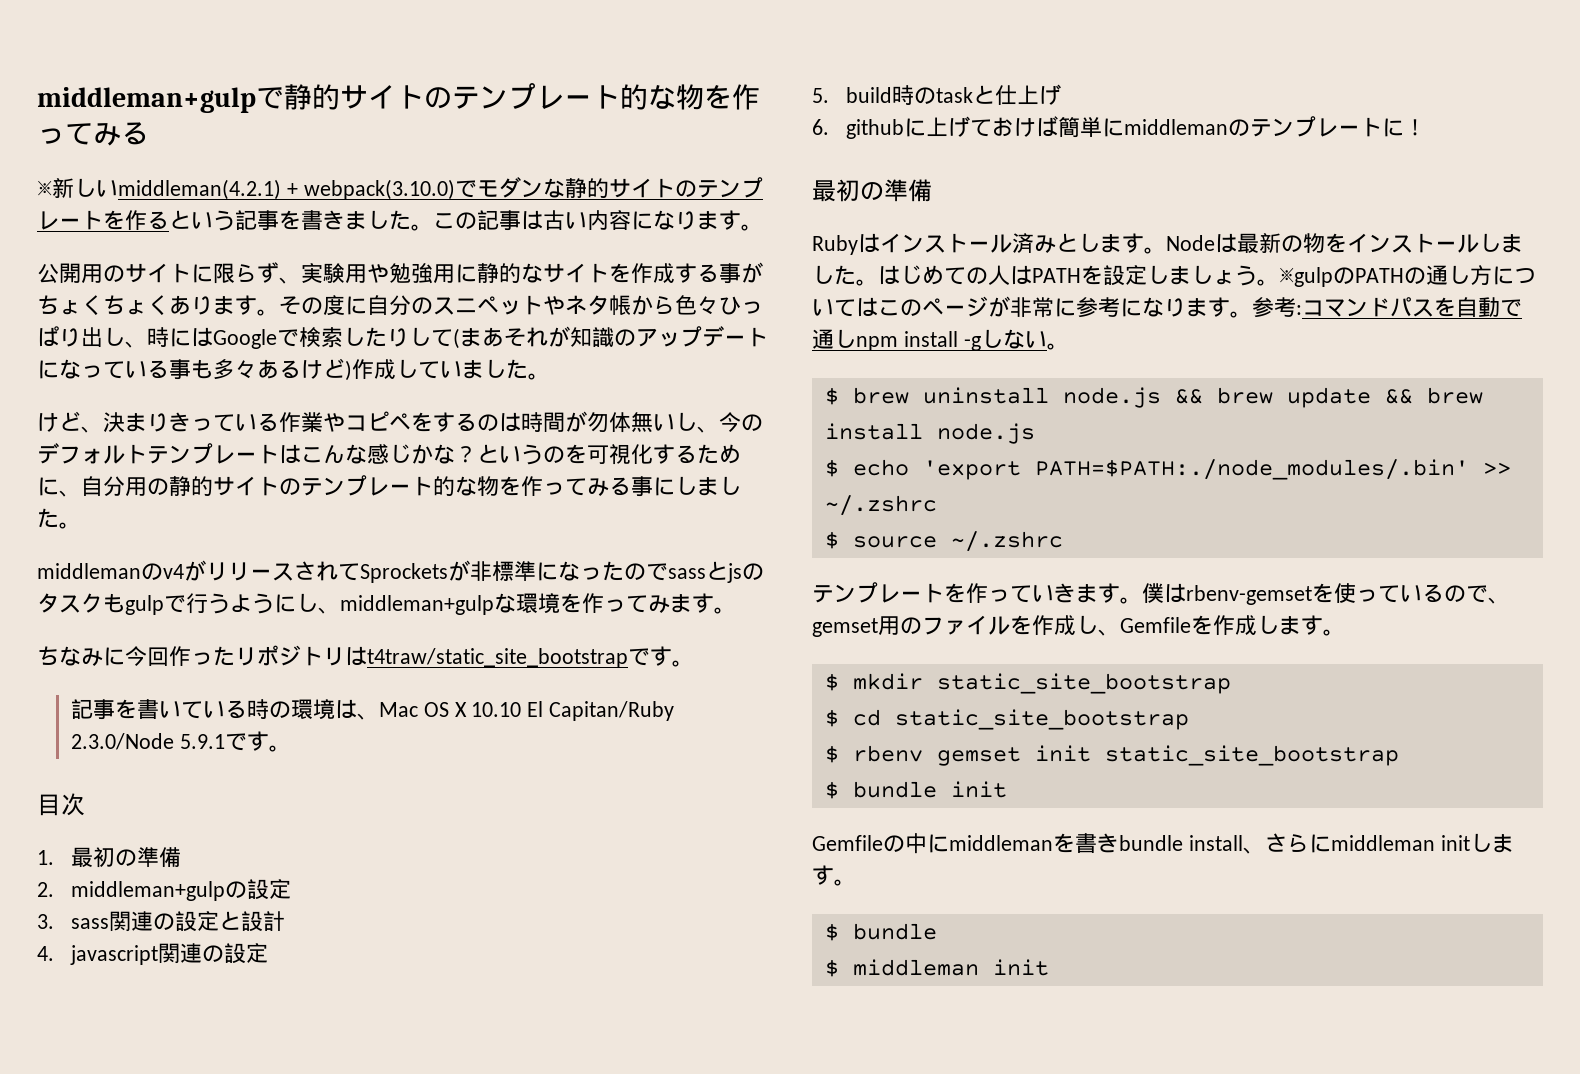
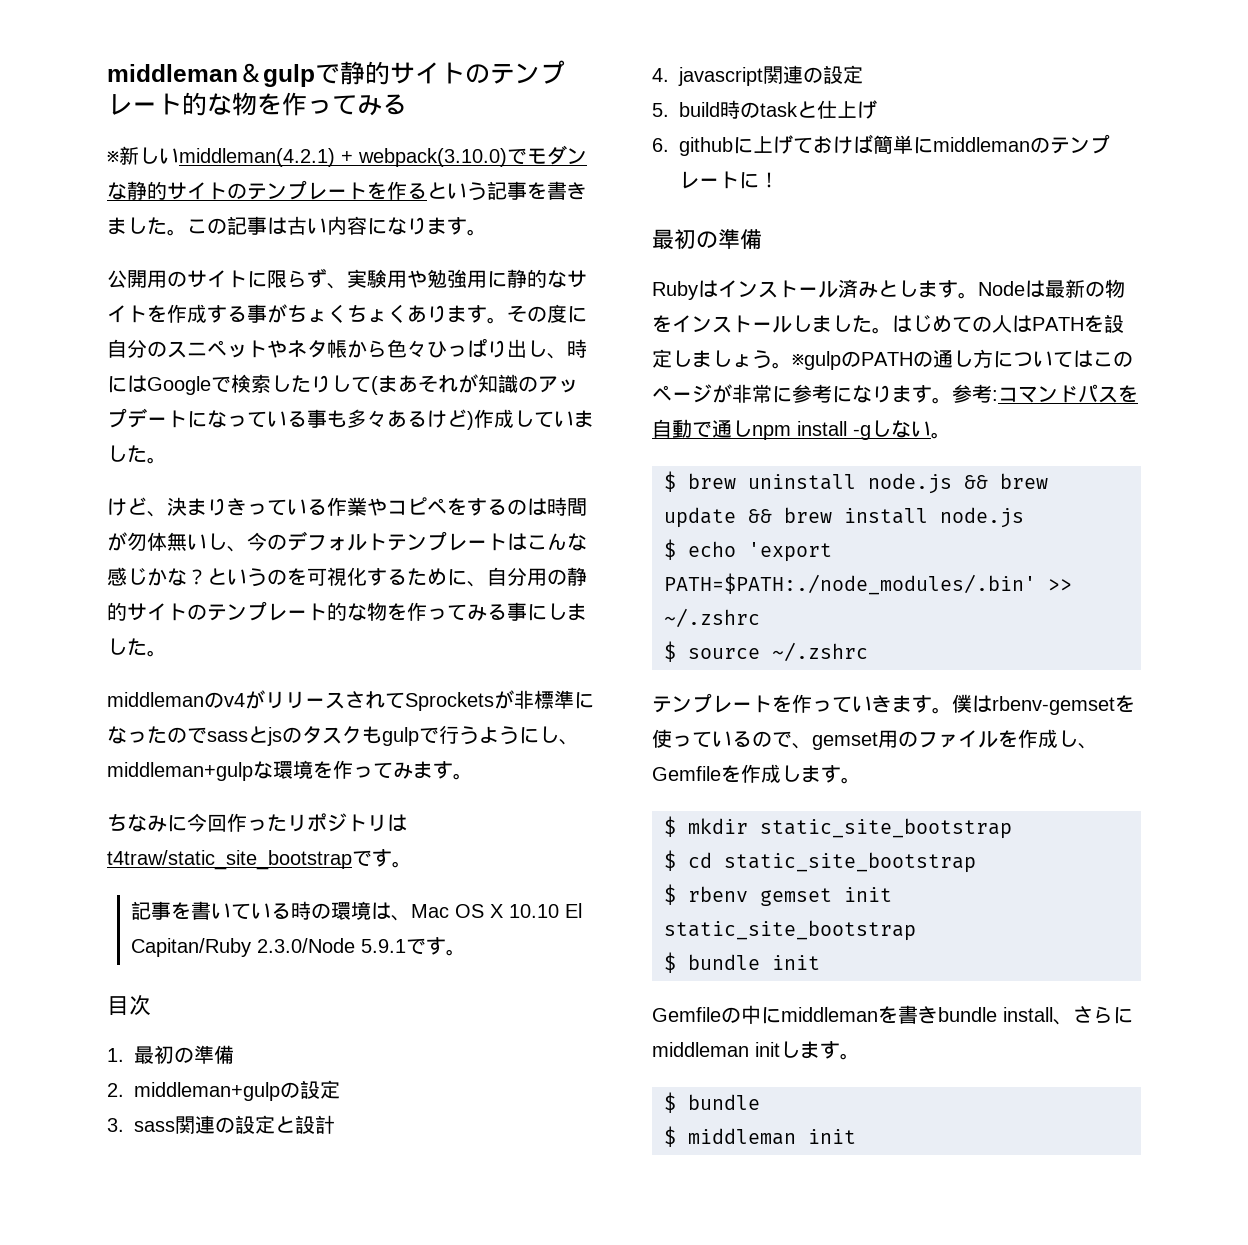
[37,87,256,113] middleman+gulp -> [107,63,315,87] middleman＆gulp

